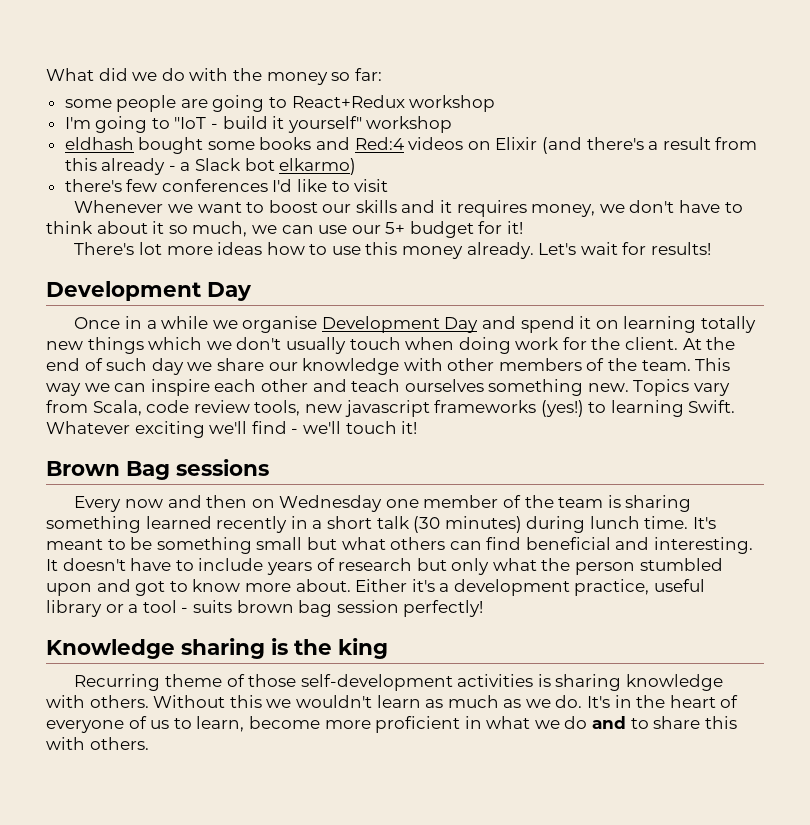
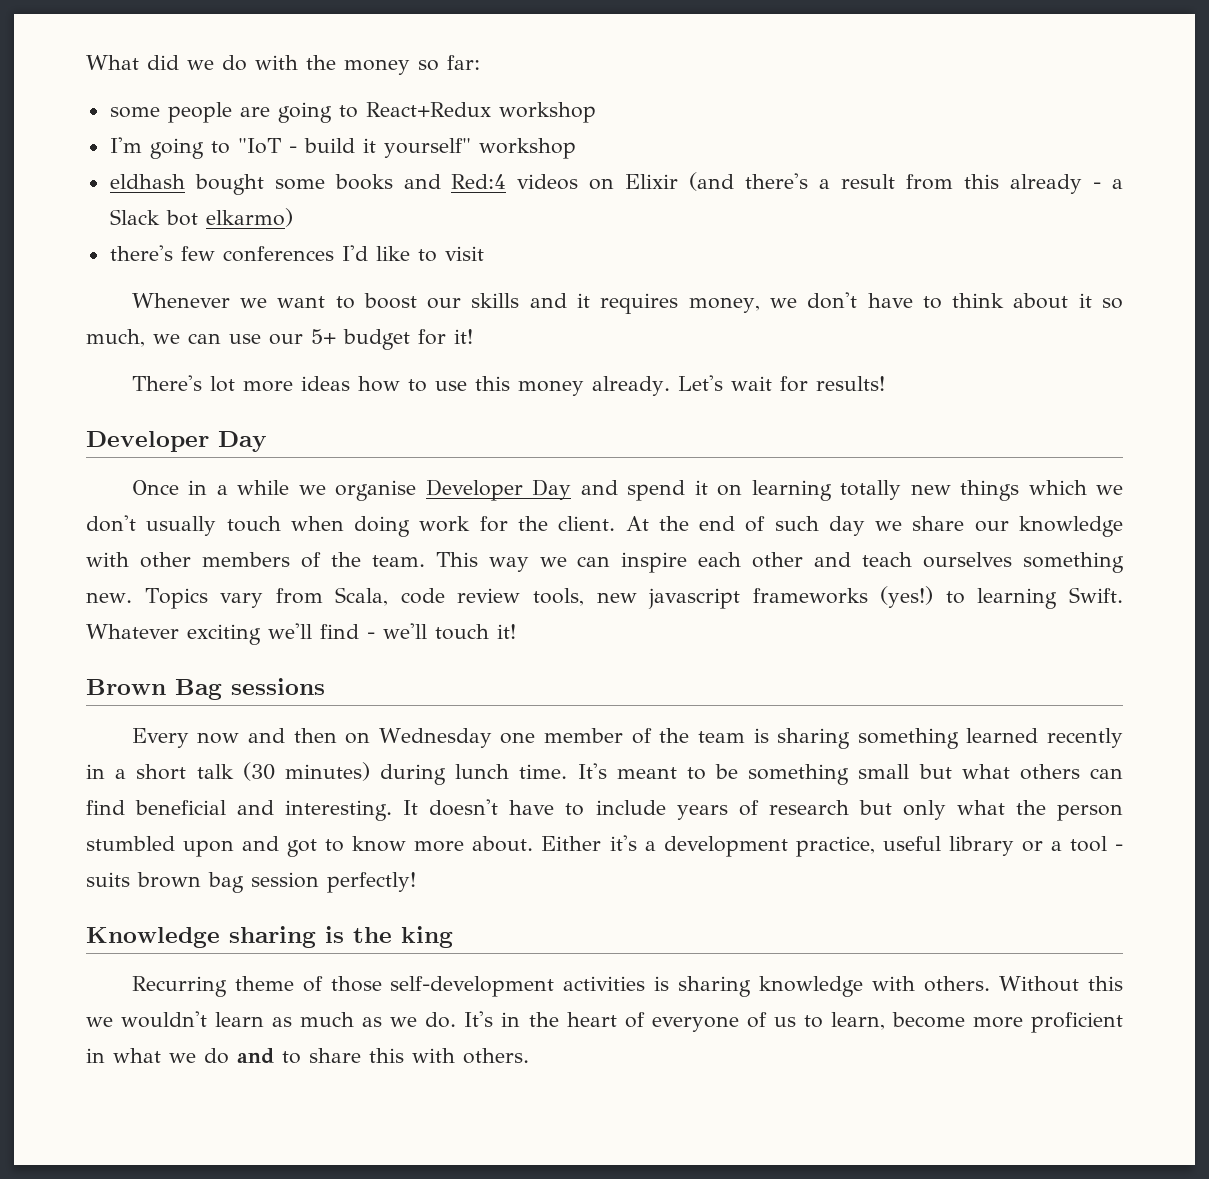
[46,281,201,301] Development -> [86,431,209,452] Developer
[321,316,440,333] Development -> [425,479,523,501] Developer

